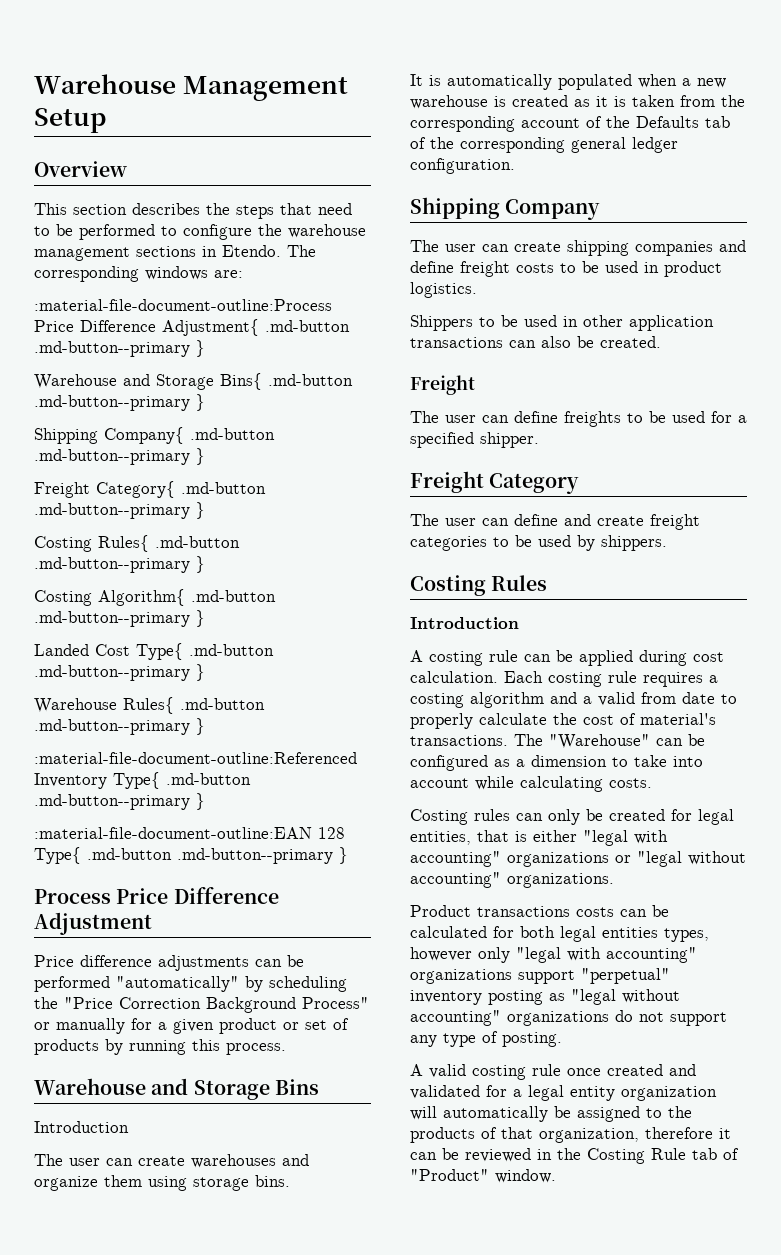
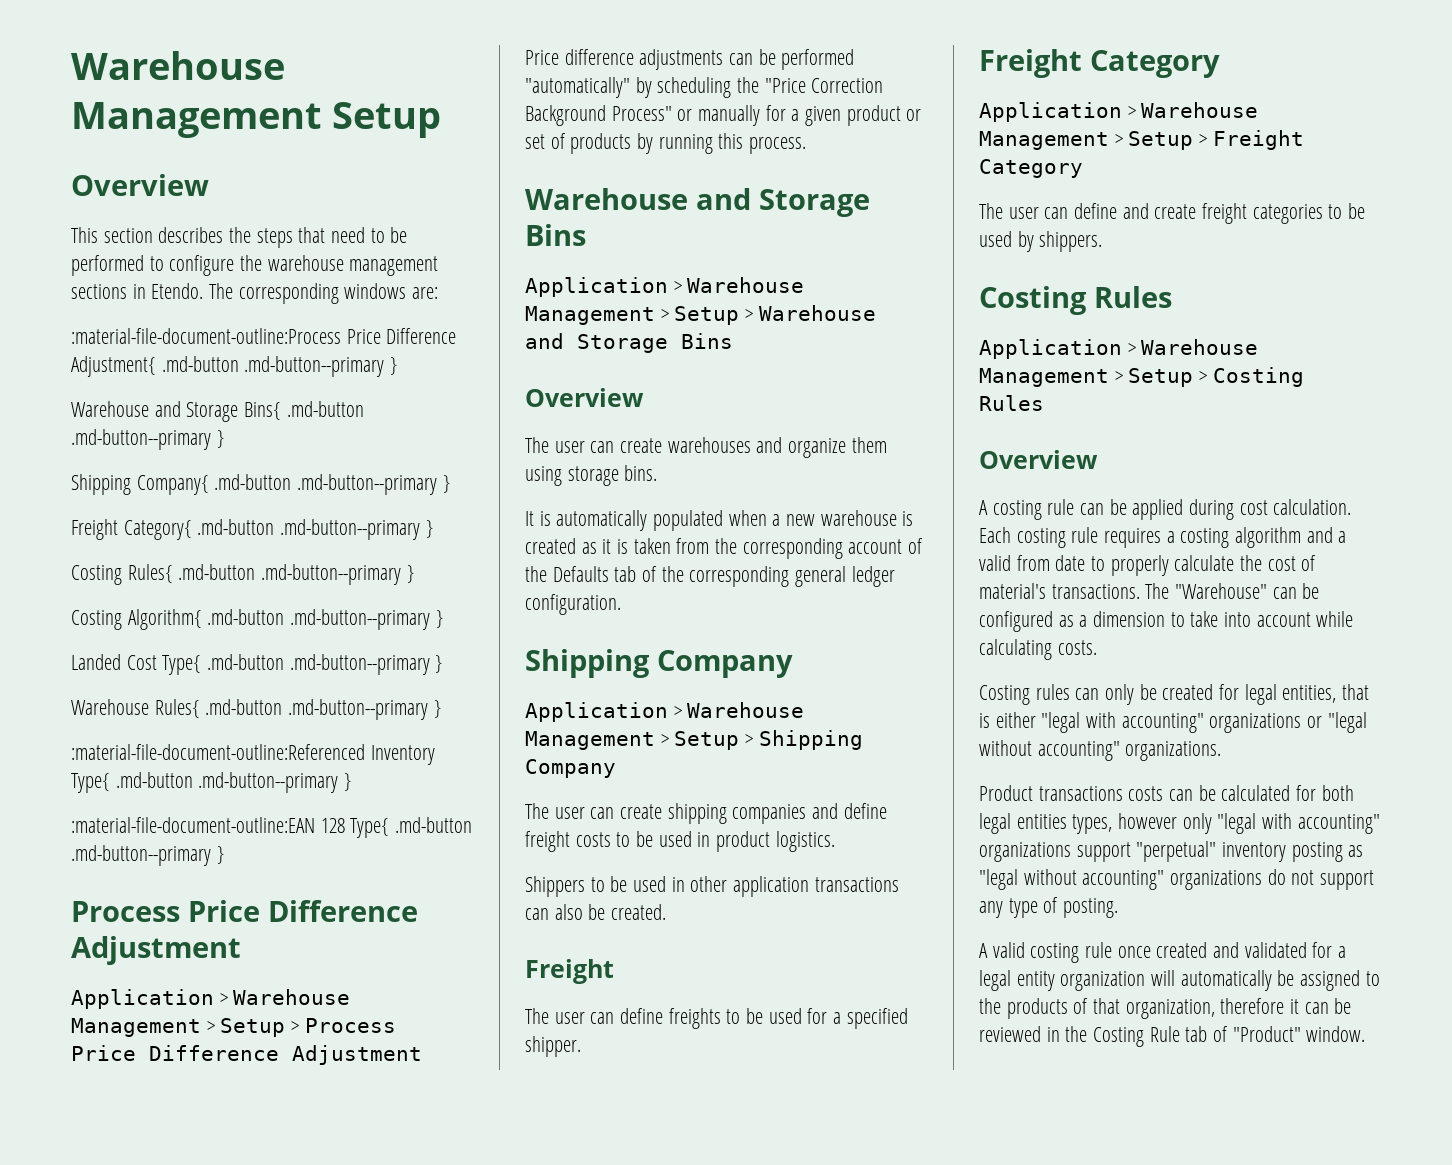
(152, 923) none -> [71,989,351,1009] [71,1018,396,1037] [71,1045,422,1065] // Application > Warehouse Management > Setup > Process Price Difference Adjustment
[34,1121,129,1133] Introduction -> [525,277,805,297] [525,305,876,325] [525,333,733,353] [525,388,644,407] Application > Warehouse Management > Setup > Warehouse and Storage Bins // Overview
(601, 209) none -> [525,702,805,722] [525,730,863,750] [525,759,616,778] // Application > Warehouse Management > Setup > Shipping Company
(580, 483) none -> [979,102,1259,122] [979,130,1304,150] [979,159,1083,178] // Application > Warehouse Management > Setup > Freight Category
[410,617,519,629] Introduction -> [979,339,1259,359] [979,367,1304,387] [979,395,1044,411] [979,450,1098,469] Application > Warehouse Management > Setup > Costing Rules // Overview

